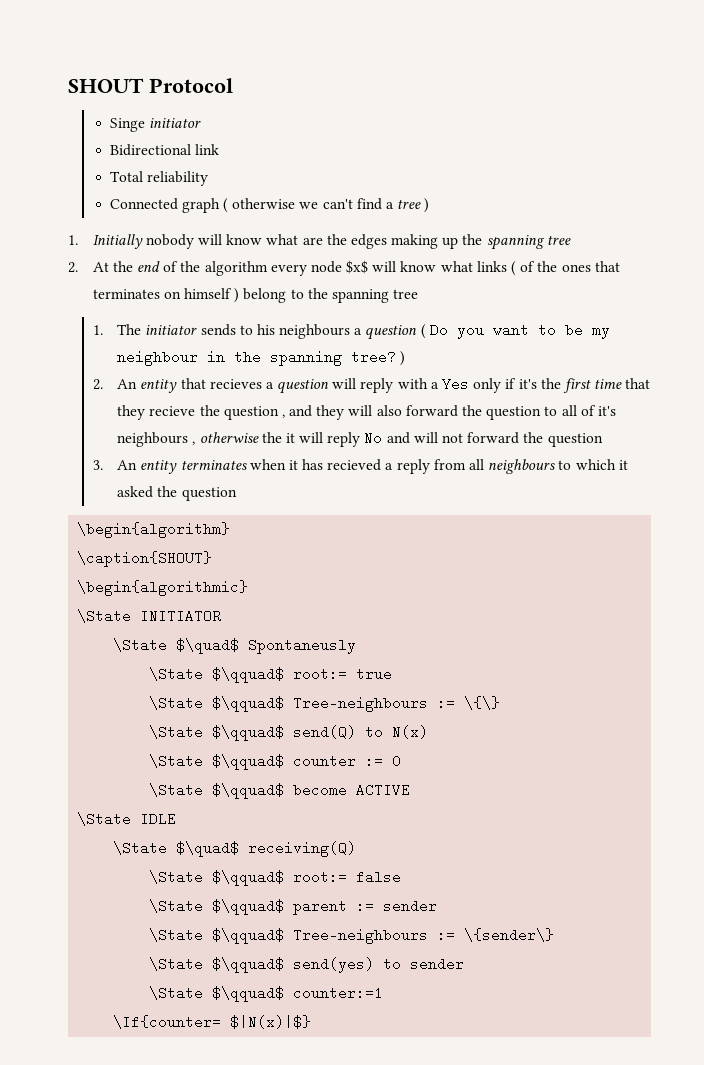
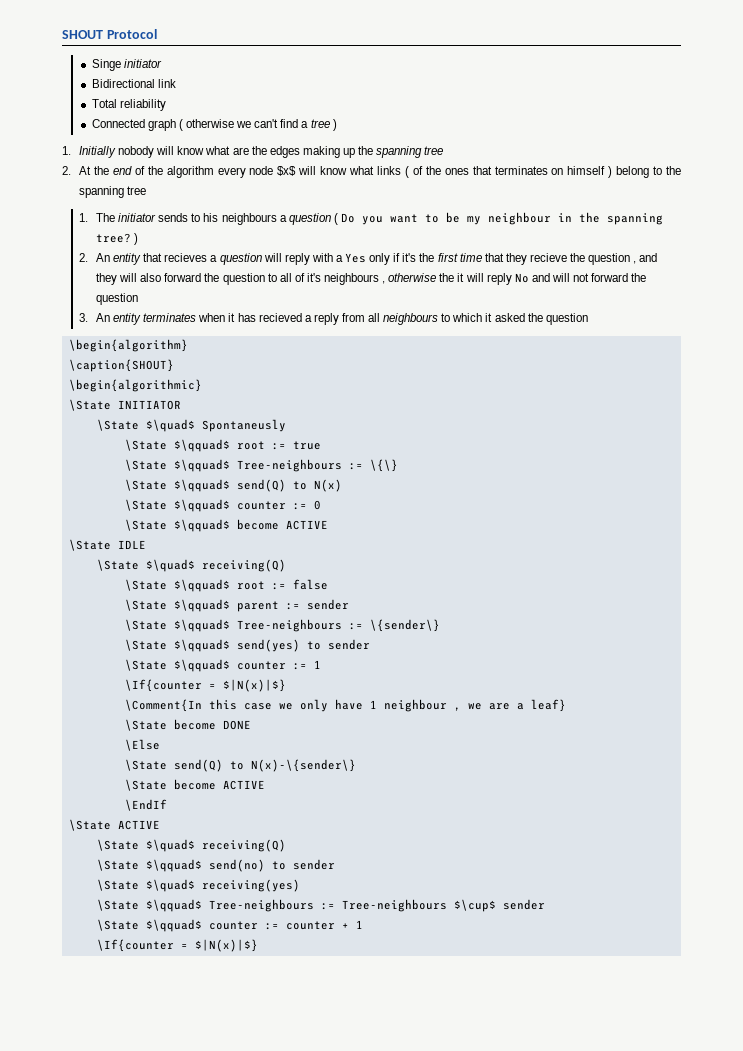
[293,667,348,681] root:= -> [236,441,286,450] root :=
[293,870,348,884] root:= -> [236,581,286,590] root :=
[293,986,384,1000] [113,1015,222,1029] counter:=1 // \If{counter= -> [236,660,321,670] [124,679,286,692] [124,699,566,712] [124,719,251,731] [124,739,160,751] [124,759,356,772] [124,779,265,791] [124,799,167,811] [68,819,160,831] [96,839,286,852] [96,859,335,872] [96,879,300,892] [96,899,545,912] [96,919,363,932] [96,939,188,952] counter := 1 // \If{counter = $|N(x)|$} // \Comment{In this case we only have 1 neighbour , we are a leaf} // \State become DONE // \Else // \State send(Q) to N(x)-\{sender\} // \State become ACTIVE // \EndIf // \State ACTIVE // \State $\quad$ receiving(Q) // \State $\qquad$ send(no) to sender // \State $\quad$ receiving(yes) // \State $\qquad$ Tree-neighbours := Tree-neighbours $\cup$ sender // \State $\qquad$ counter := counter + 1 // \If{counter =

